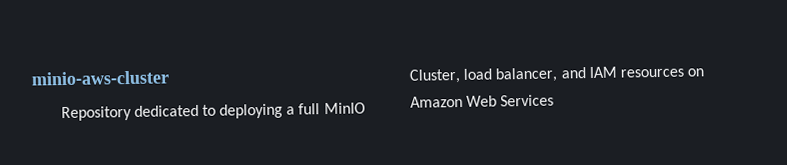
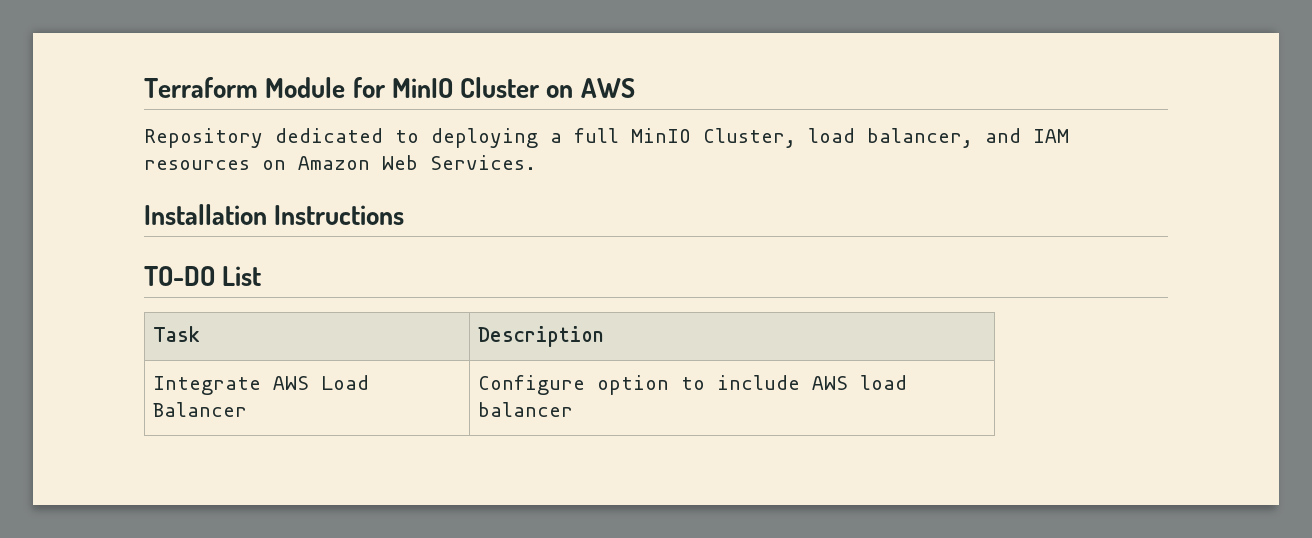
[31,70,169,86] minio-aws-cluster -> [144,77,635,98] Terraform Module for MinIO Cluster on AWS
[500,94,555,107] Services -> [430,155,536,170] [144,204,405,225] [144,266,262,286] [152,326,200,342] [477,326,604,347] [152,375,369,395] [152,402,247,417] [477,375,907,395] [477,402,573,417] Services. // Installation Instructions // TO-DO List // Task | Description // Integrate AWS Load Balancer | Configure option to include AWS load balancer

